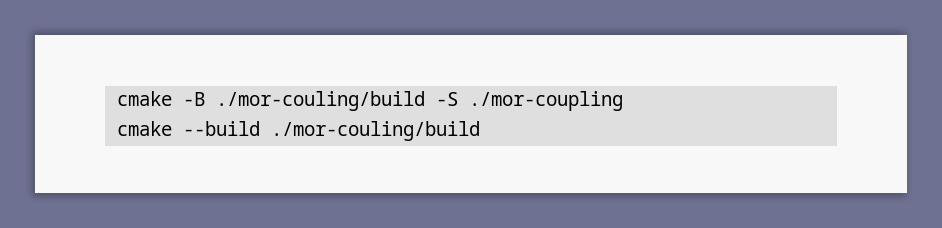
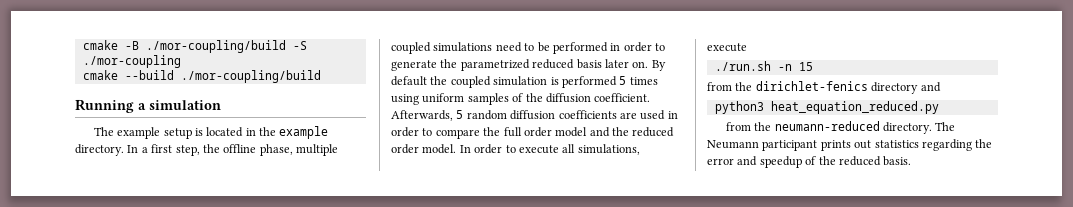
[215,91,425,111] ./mor-couling/build -> [145,40,286,53] ./mor-coupling/build
[270,121,480,141] ./mor-couling/build -> [180,70,321,83] [75,99,221,113] [93,126,329,139] [75,144,338,156] [391,42,665,54] [391,59,666,71] [391,76,658,88] [391,93,651,105] [391,110,678,121] [391,127,675,139] [391,144,640,155] [707,43,747,52] [714,61,813,71] [707,81,941,94] [714,101,939,114] [725,121,956,134] [707,139,993,151] [707,156,912,168] ./mor-coupling/build // Running a simulation // The example setup is located in the example directory. In a first step, the offline phase, multiple coupled simulations need to be performed in order to generate the parametrized reduced basis later on. By default the coupled simulation is performed 5 times using uniform samples of the diffusion coefficient. Afterwards, 5 random diffusion coefficients are used in order to compare the full order model and the reduced order model. In order to execute all simulations, execute // ./run.sh -n 15 // from the dirichlet-fenics directory and // python3 heat_equation_reduced.py // from the neumann-reduced directory. The Neumann participant prints out statistics regarding the error and speedup of the reduced basis.

